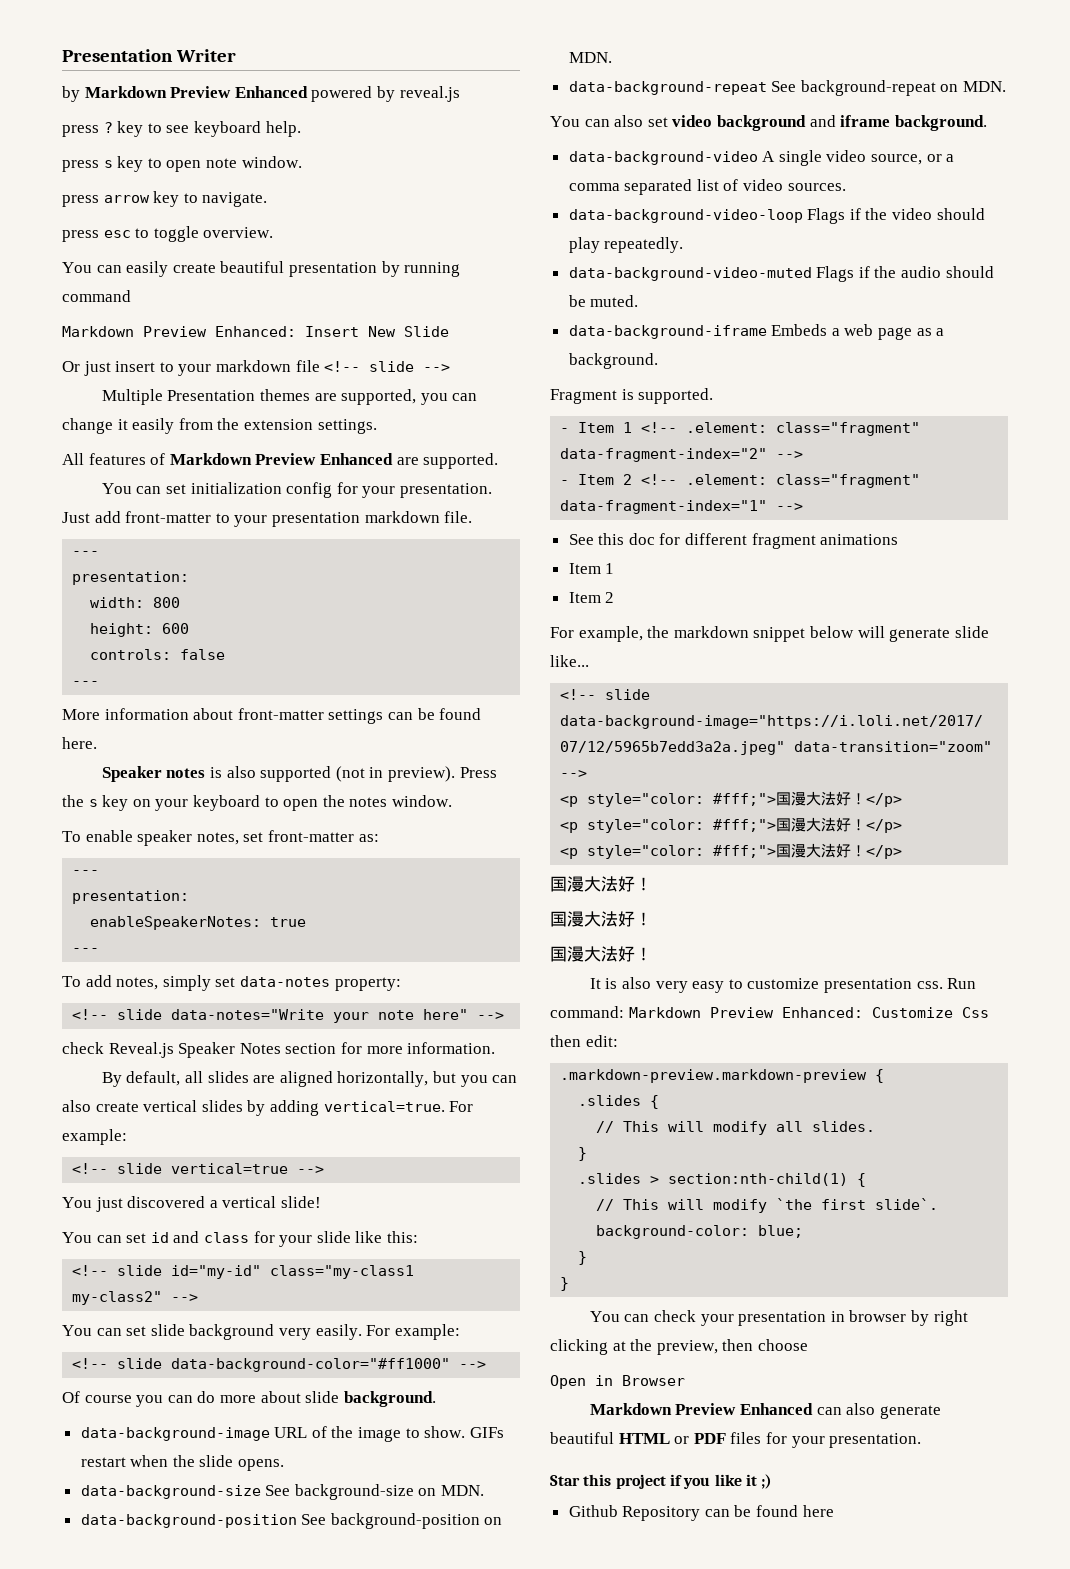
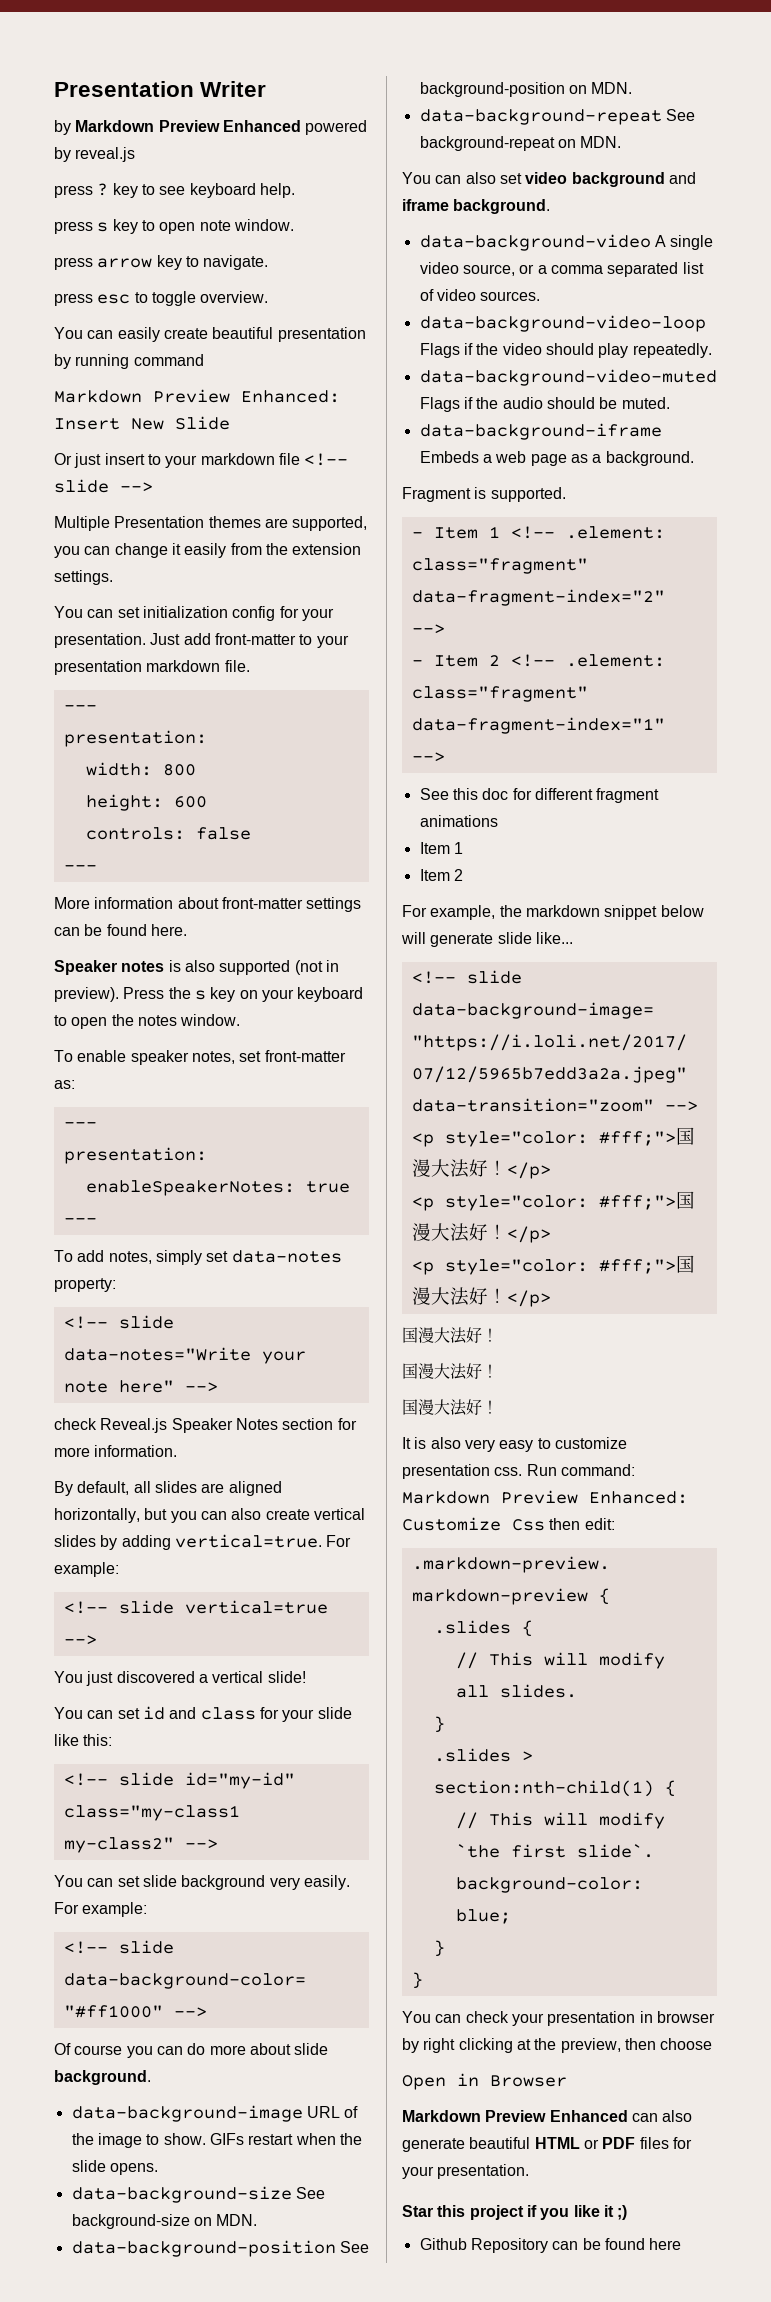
[62,453,499,469] // All features of Markdown Preview Enhanced are supported. -> (113, 577) none

